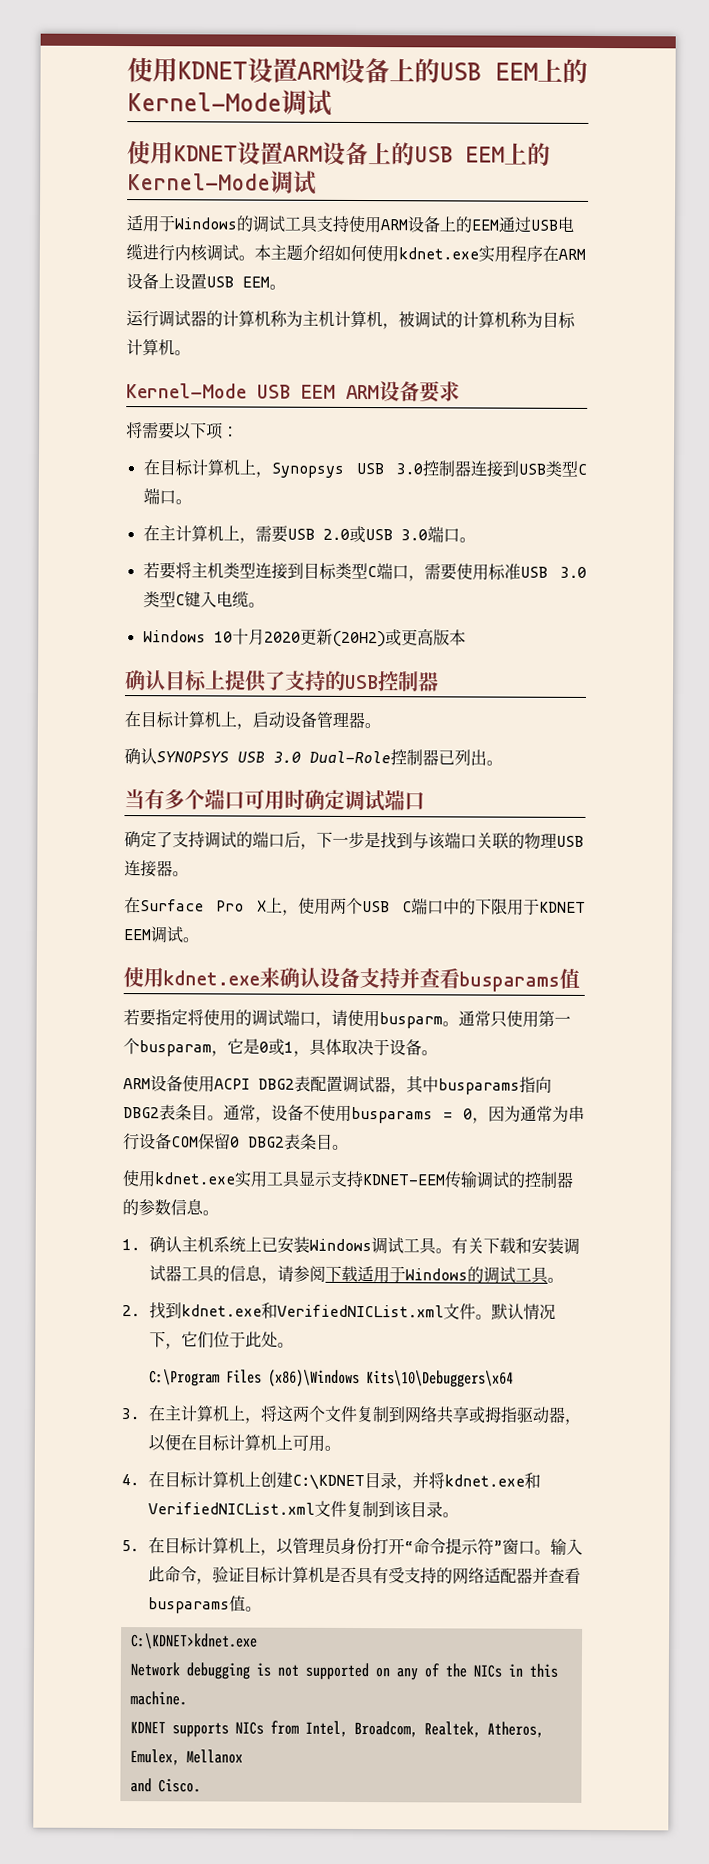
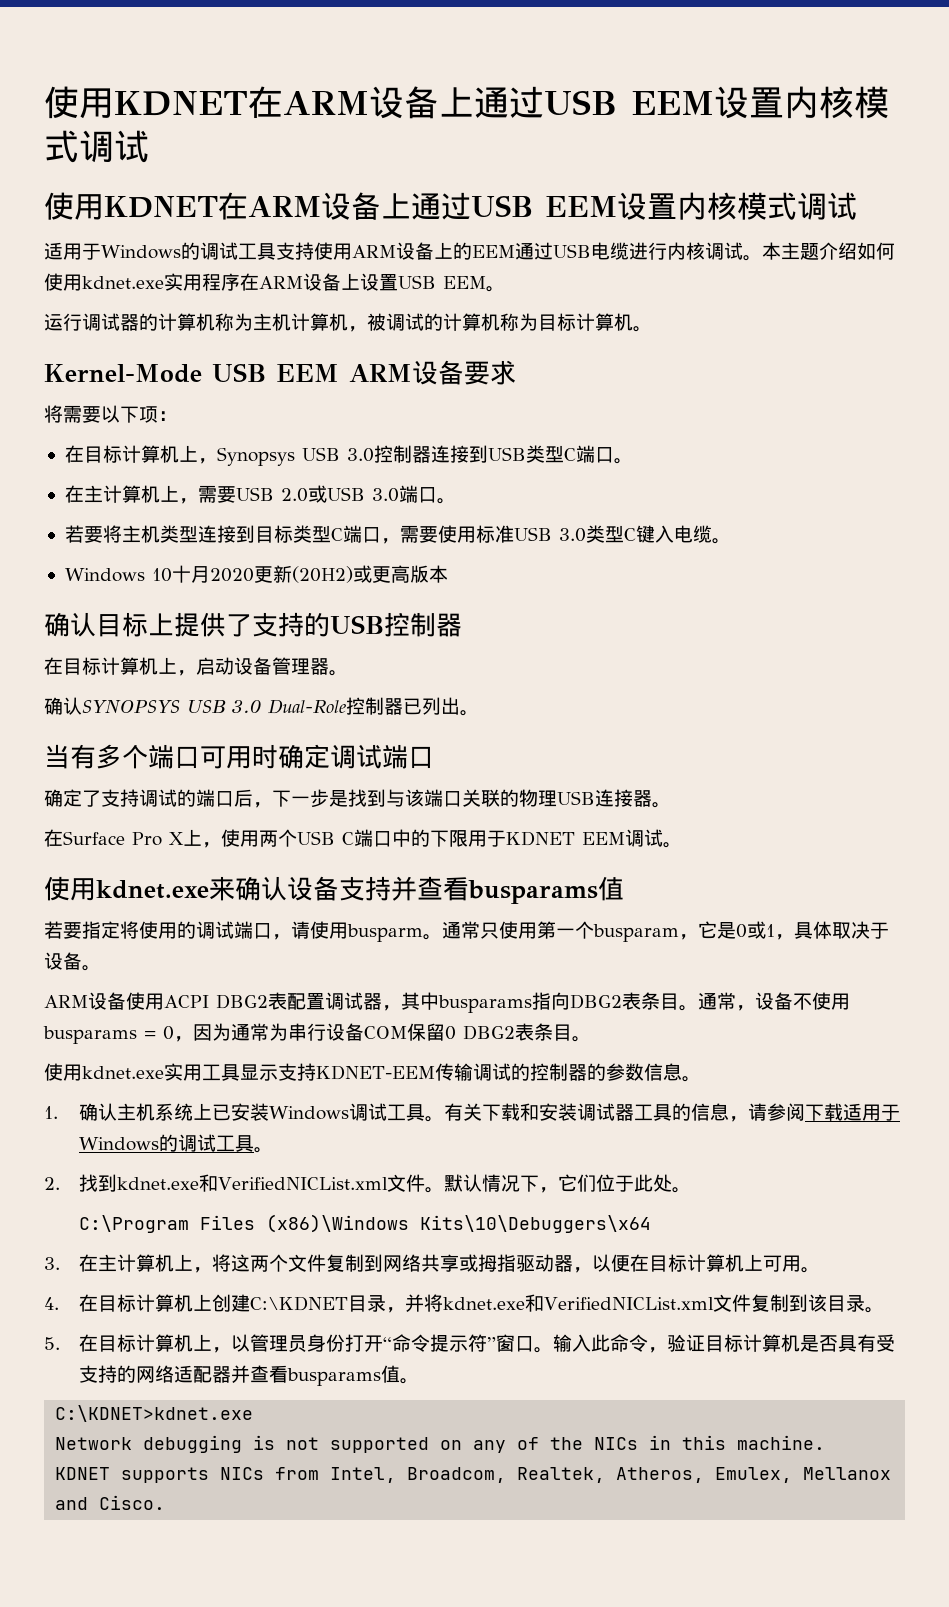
[127,57,588,84] [127,92,282,112] 使用KDNET设置ARM设备上的USB EEM上的Kernel-Mode -> [44,86,889,119] [44,130,79,163] 使用KDNET在ARM设备上通过USB EEM设置内核模式
[237,141,551,166] [127,173,271,191] 设置ARM设备上的USB EEM上的Kernel-Mode -> [218,192,797,220] 在ARM设备上通过USB EEM设置内核模式

